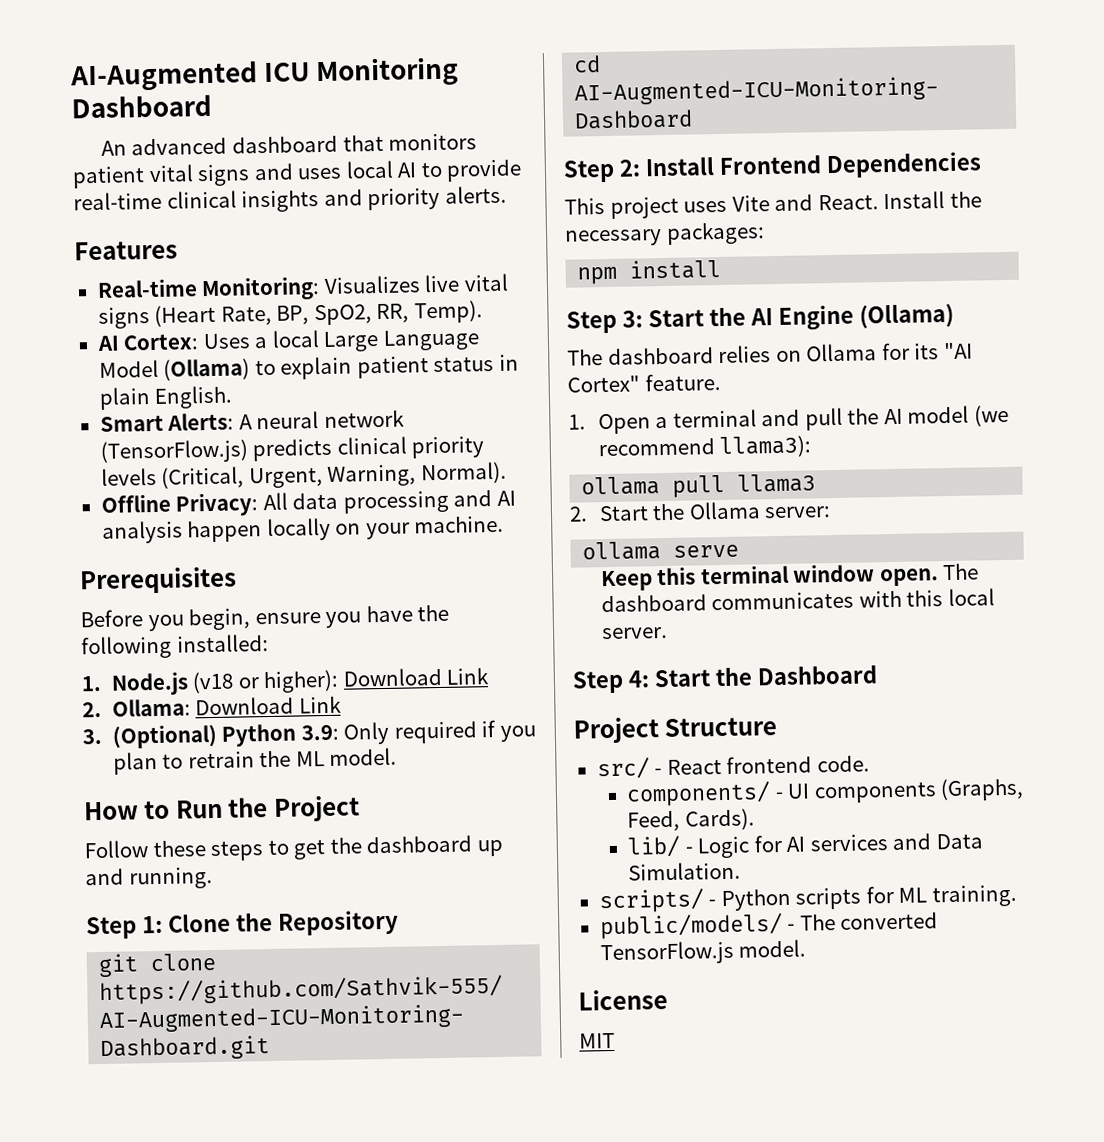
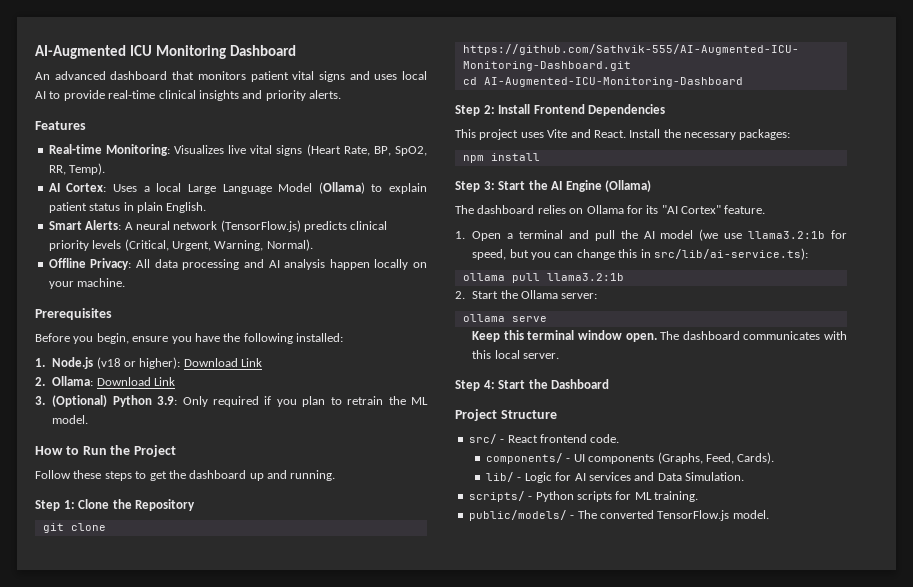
[597,435,813,459] recommend llama3): -> [724,230,847,239] [472,248,808,260] use llama3.2:1b for speed, but you can change this in src/lib/ai-service.ts):
[737,473,817,493] llama3 -> [546,273,624,281] llama3.2:1b
[578,989,668,1011] [579,1032,615,1049] // License // MIT -> (769, 514) none

